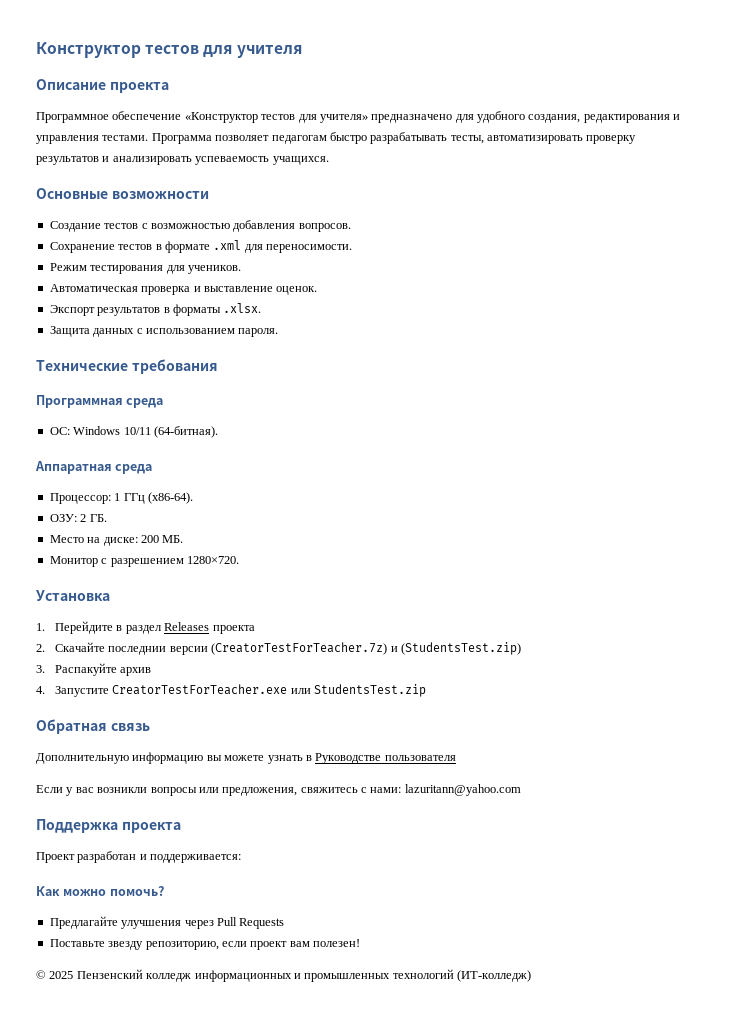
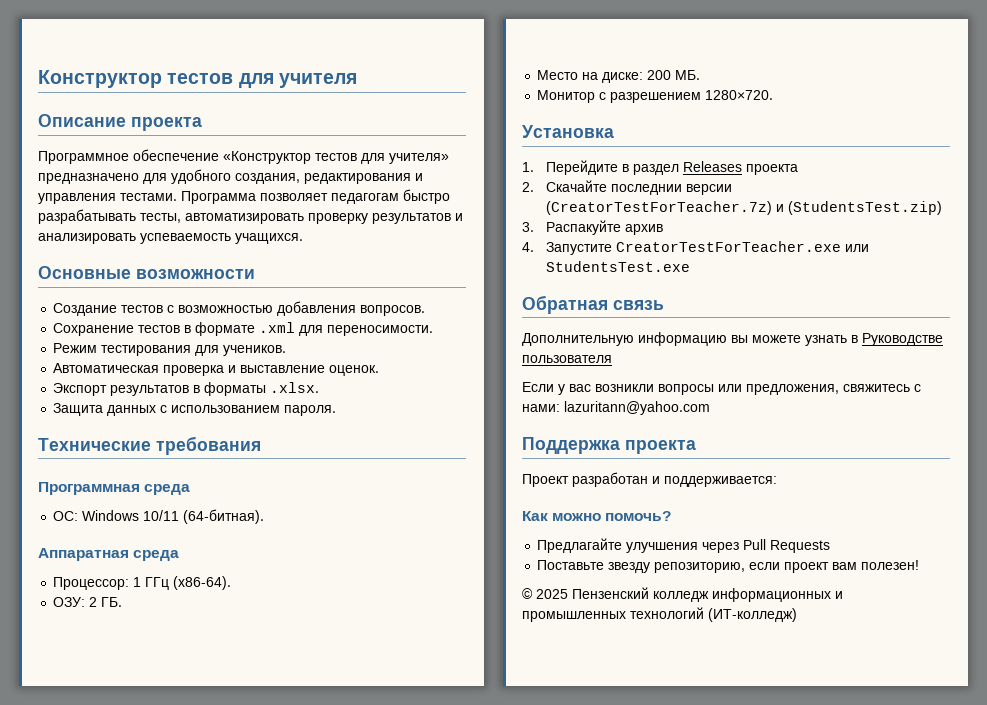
[314,684,427,697] StudentsTest.zip -> [546,261,691,272] StudentsTest.exe

